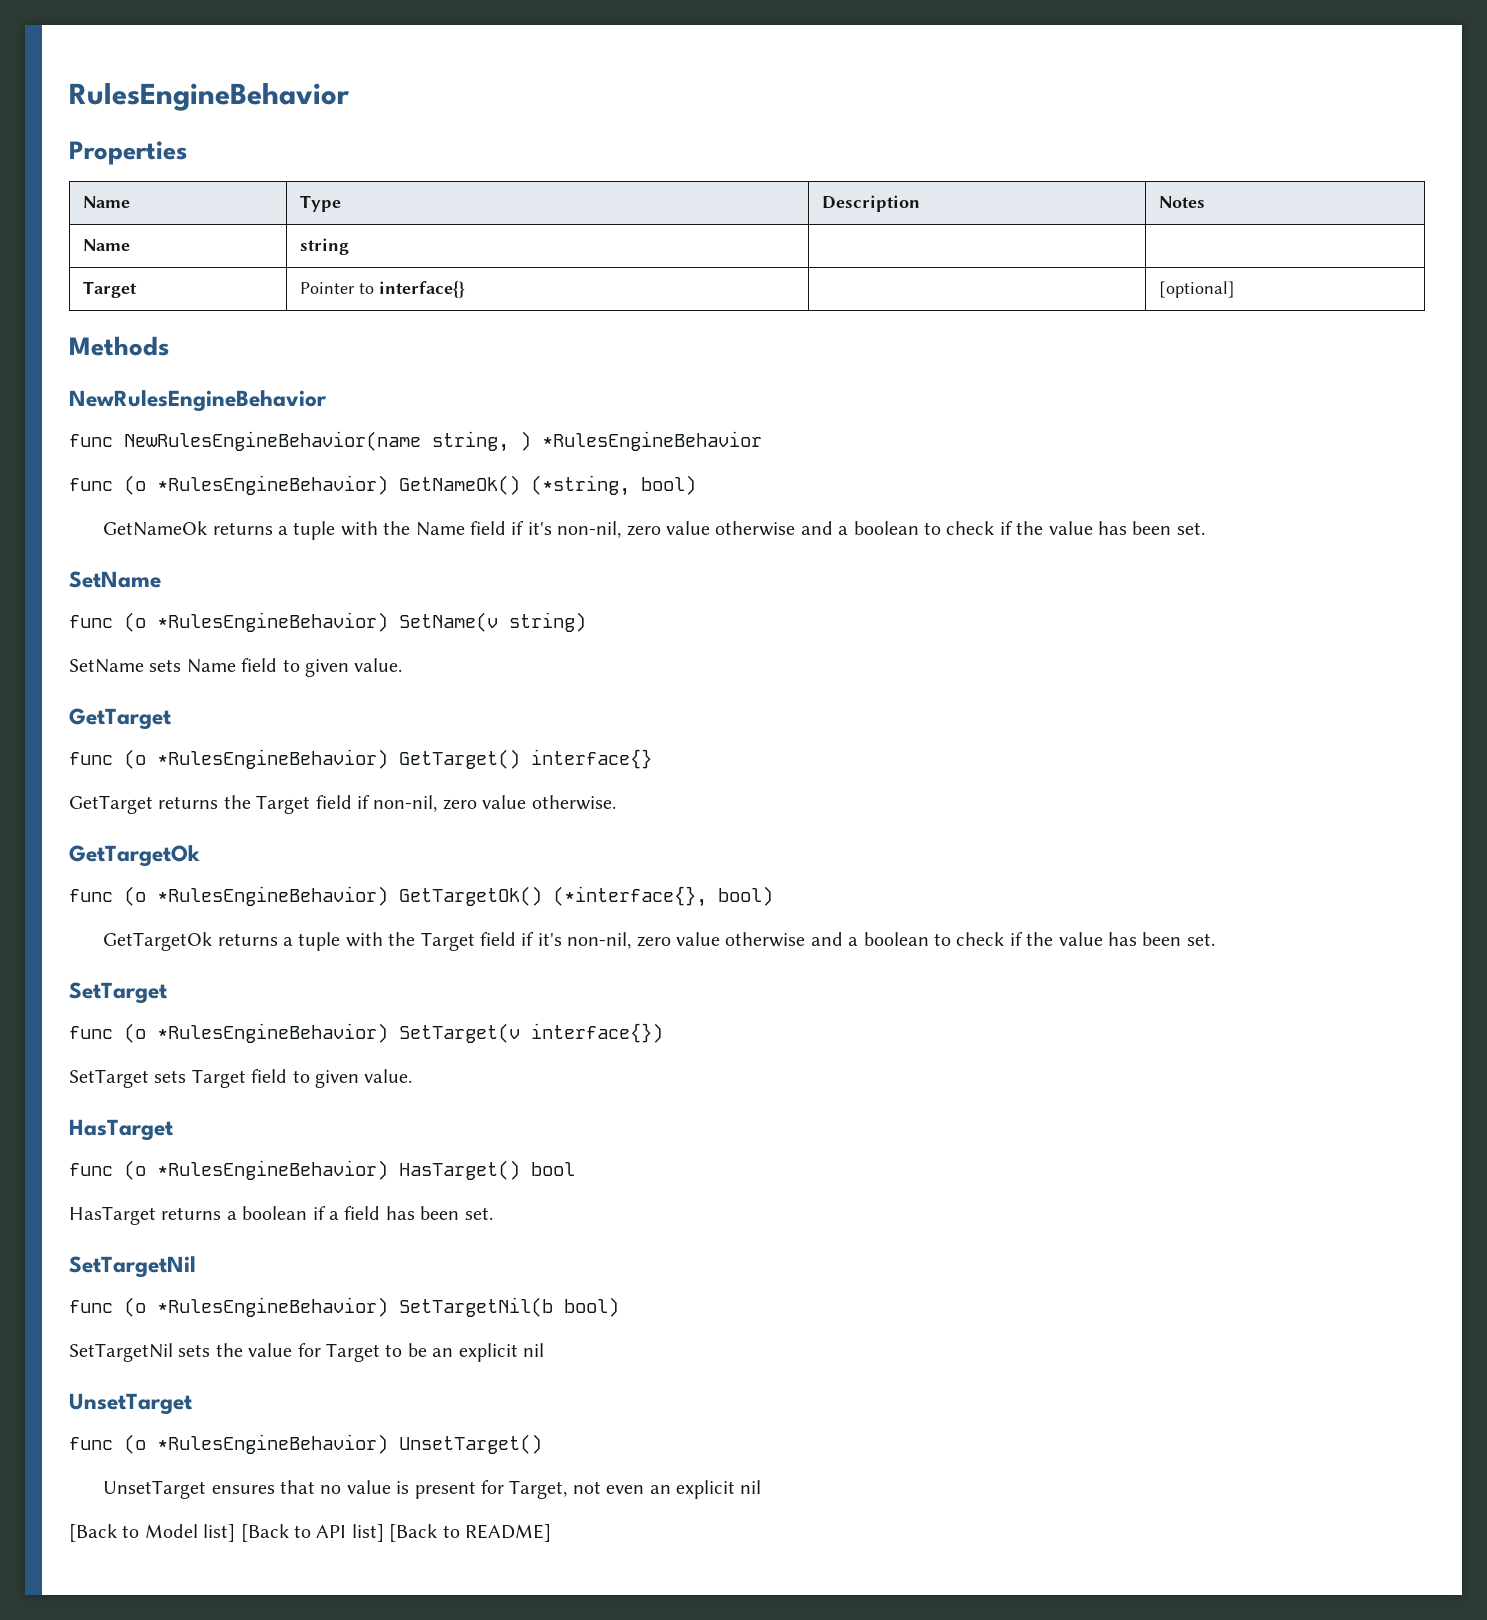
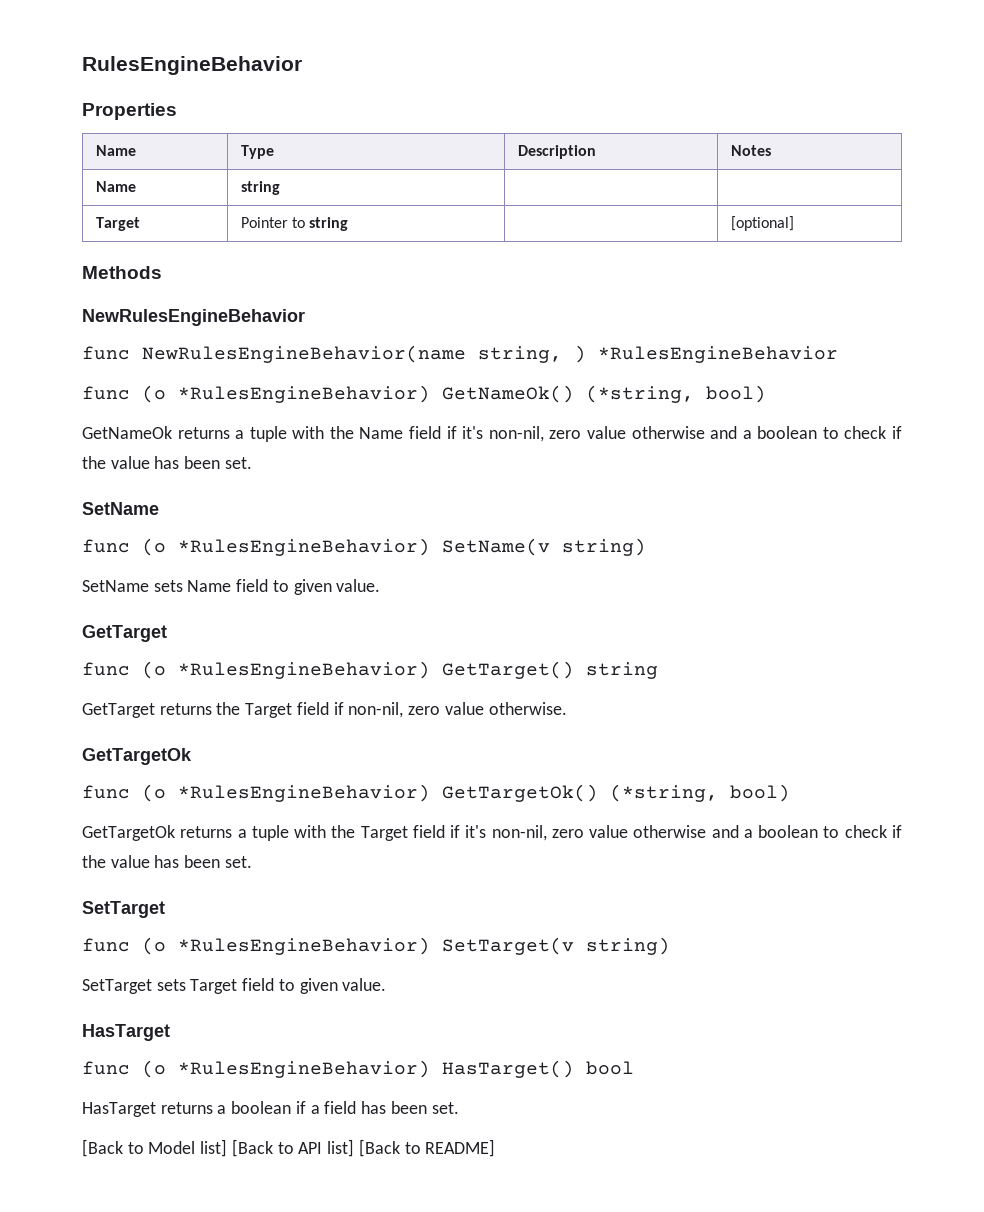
[378,281,465,298] interface{} -> [309,217,349,231] string
[531,749,652,769] interface{} -> [586,662,658,679] string
[553,886,707,907] (*interface{}, -> [610,784,718,802] (*string,
[531,1023,663,1043] interface{}) -> [586,937,670,955] string)
[69,1256,196,1278] [69,1297,619,1317] [69,1343,544,1362] [69,1393,192,1415] [69,1434,542,1454] [103,1480,762,1499] // SetTargetNil // func (o *RulesEngineBehavior) SetTargetNil(b bool) // SetTargetNil sets the value for Target to be an explicit nil // UnsetTarget // func (o *RulesEngineBehavior) UnsetTarget() // UnsetTarget ensures that no value is present for Target, not even an explicit nil -> (459, 1108) none

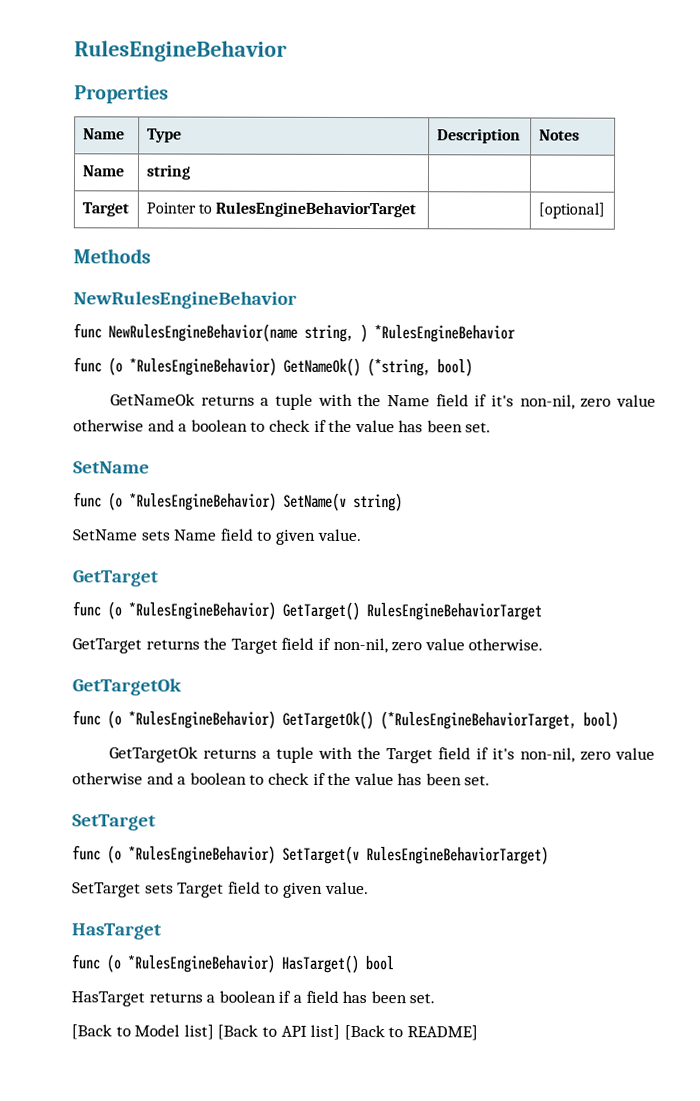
[309,217,349,231] string -> [215,201,417,218] RulesEngineBehaviorTarget
[586,662,658,679] string -> [366,602,542,621] RulesEngineBehaviorTarget
[610,784,718,802] (*string, -> [380,711,577,730] (*RulesEngineBehaviorTarget,
[586,937,670,955] string) -> [366,846,549,865] RulesEngineBehaviorTarget)

